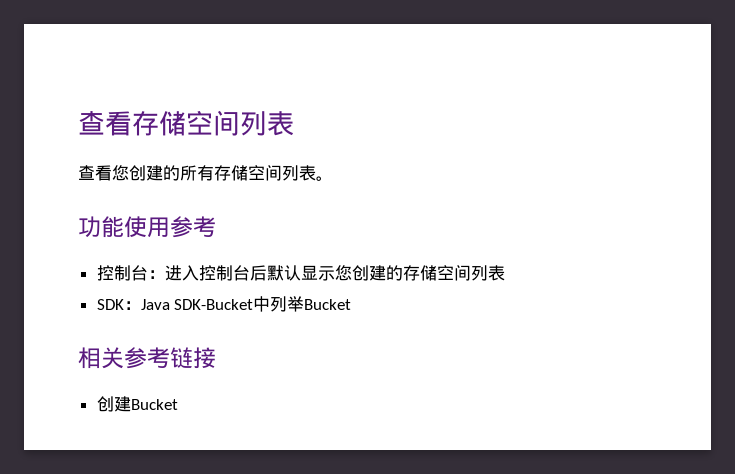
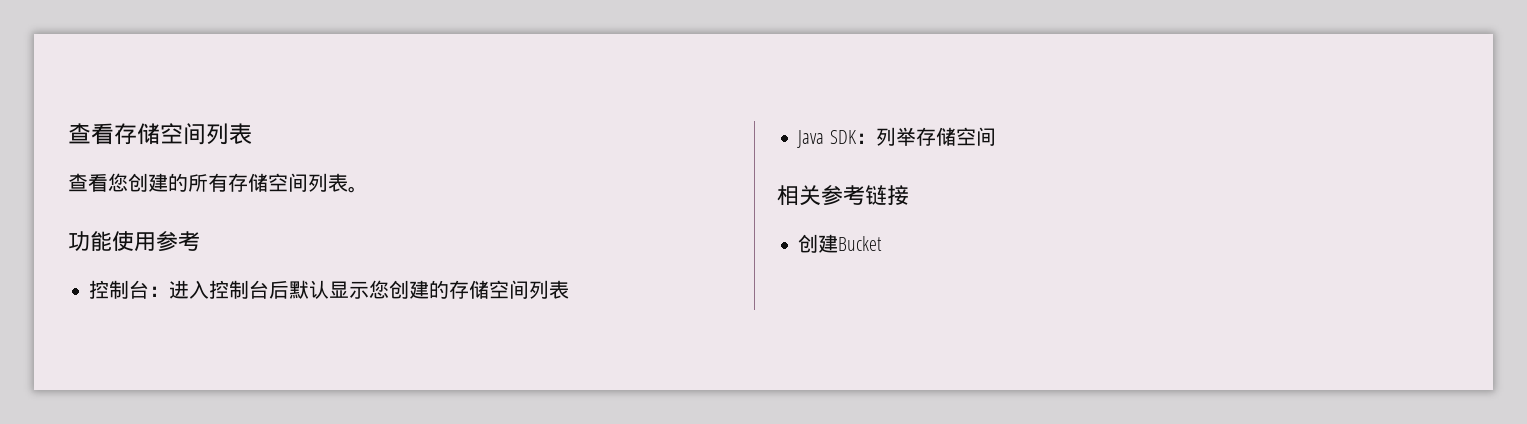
[96,296,352,312] SDK：Java SDK-Bucket中列举Bucket -> [797,127,996,148] Java SDK：列举存储空间

